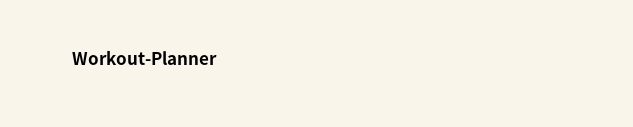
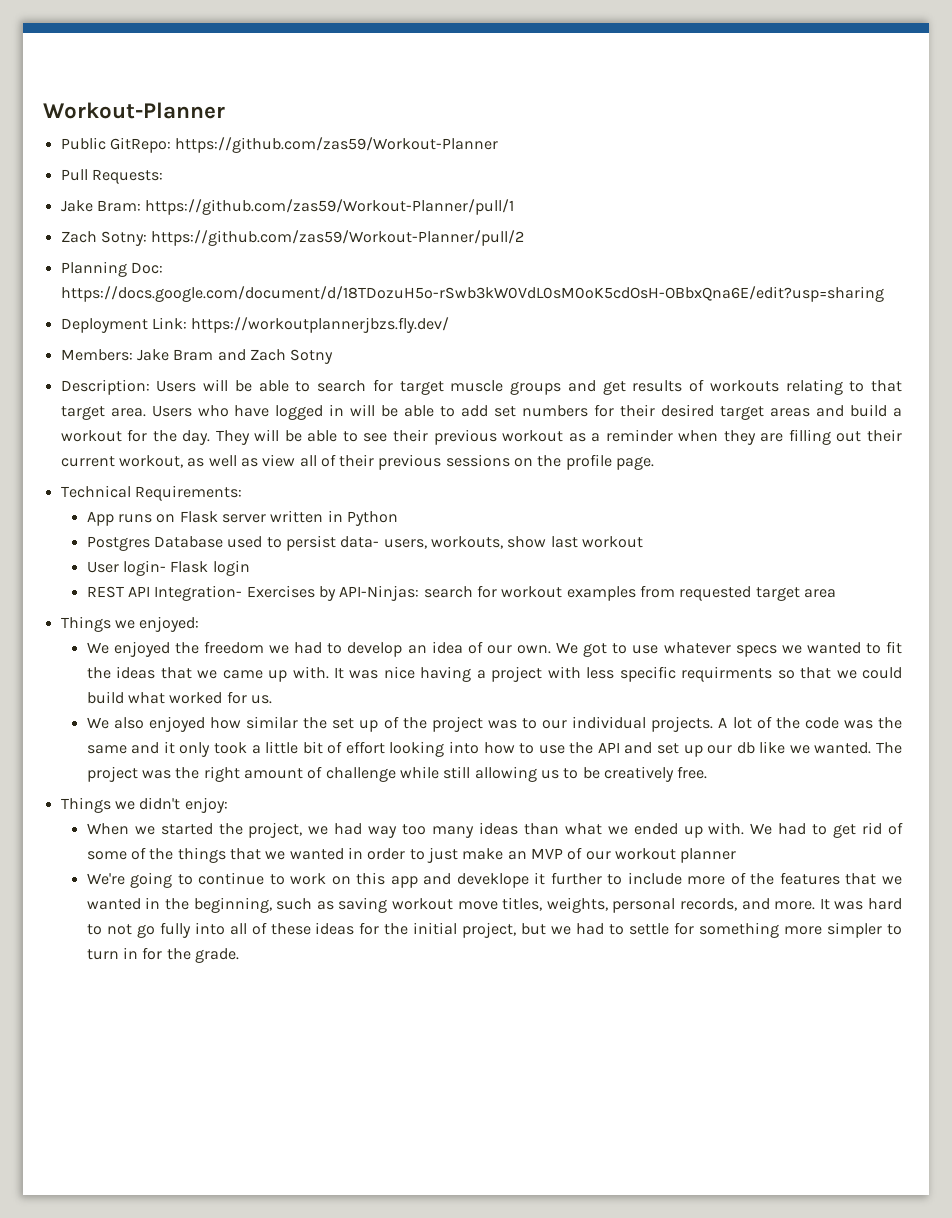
(217, 57) none -> [60,137,499,153] [60,169,163,184] [60,199,515,215] [60,230,525,246] [60,261,163,277] [60,286,884,302] [60,317,450,333] [60,349,334,364] [60,379,902,395] [60,404,902,420] [60,429,902,445] [60,454,655,470] [60,485,242,501] [86,510,399,526] [86,535,643,551] [86,560,250,576] [86,585,836,601] [60,616,200,632] [86,641,902,657] [86,666,903,682] [86,691,273,704] [86,716,902,732] [86,741,903,757] [86,766,708,782] [60,797,228,813] [86,822,904,838] [86,847,737,863] [86,872,902,888] [86,897,903,913] [86,922,902,938] [86,947,240,963] // Public GitRepo: https://github.com/zas59/Workout-Planner // Pull Requests: // Jake Bram: https://github.com/zas59/Workout-Planner/pull/1 // Zach Sotny: https://github.com/zas59/Workout-Planner/pull/2 // Planning Doc: https://docs.google.com/document/d/18TDozuH5o-rSwb3kW0VdL0sM0oK5cdOsH-OBbxQna6E/edit?usp=sharing // Deployment Link: https://workoutplannerjbzs.fly.dev/ // Members: Jake Bram and Zach Sotny // Description: Users will be able to search for target muscle groups and get results of workouts relating to that target area. Users who have logged in will be able to add set numbers for their desired target areas and build a workout for the day. They will be able to see their previous workout as a reminder when they are filling out their current workout, as well as view all of their previous sessions on the profile page. // Technical Requirements: // App runs on Flask server written in Python // Postgres Database used to persist data- users, workouts, show last workout // User login- Flask login // REST API Integration- Exercises by API-Ninjas: search for workout examples from requested target area // Things we enjoyed: // We enjoyed the freedom we had to develop an idea of our own. We got to use whatever specs we wanted to fit the ideas that we came up with. It was nice having a project with less specific requirments so that we could build what worked for us. // We also enjoyed how similar the set up of the project was to our individual projects. A lot of the code was the same and it only took a little bit of effort looking into how to use the API and set up our db like we wanted. The project was the right amount of challenge while still allowing us to be creatively free. // Things we didn't enjoy: // When we started the project, we had way too many ideas than what we ended up with. We had to get rid of some of the things that we wanted in order to just make an MVP of our workout planner // We're going to continue to work on this app and deveklope it further to include more of the features that we wanted in the beginning, such as saving workout move titles, weights, personal records, and more. It was hard to not go fully into all of these ideas for the initial project, but we had to settle for something more simpler to turn in for the grade.

